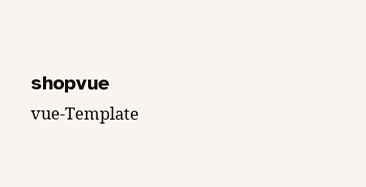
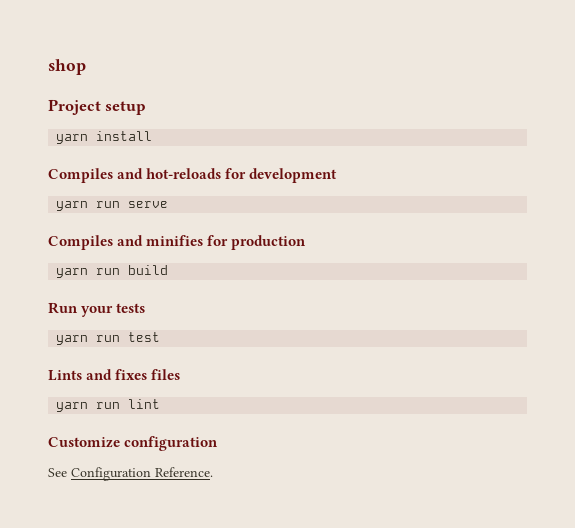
[31,76,110,93] [30,106,139,124] shopvue // vue-Template -> [48,59,86,75] [48,99,147,115] [56,131,153,144] [48,168,338,183] [56,201,169,211] [48,235,307,250] [56,265,169,278] [48,302,146,317] [56,332,161,345] [48,369,181,381] [56,399,161,412] [48,436,219,451] [48,467,213,481] shop // Project setup // yarn install // Compiles and hot-reloads for development // yarn run serve // Compiles and minifies for production // yarn run build // Run your tests // yarn run test // Lints and fixes files // yarn run lint // Customize configuration // See Configuration Reference.

